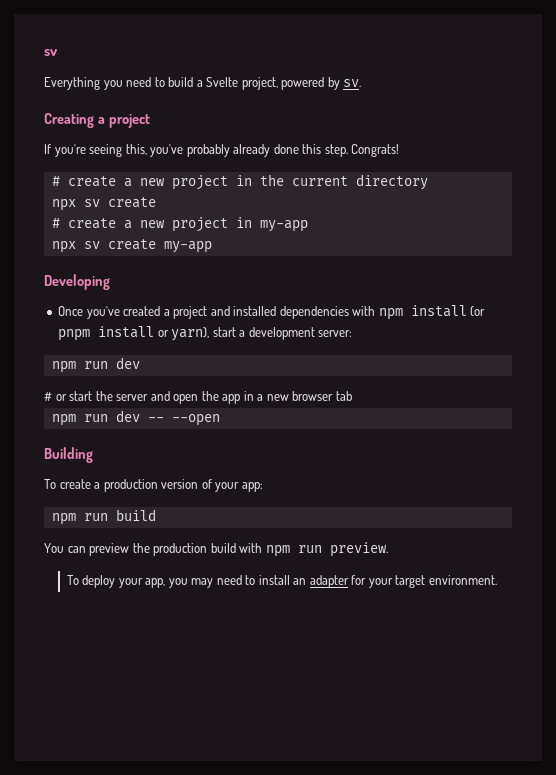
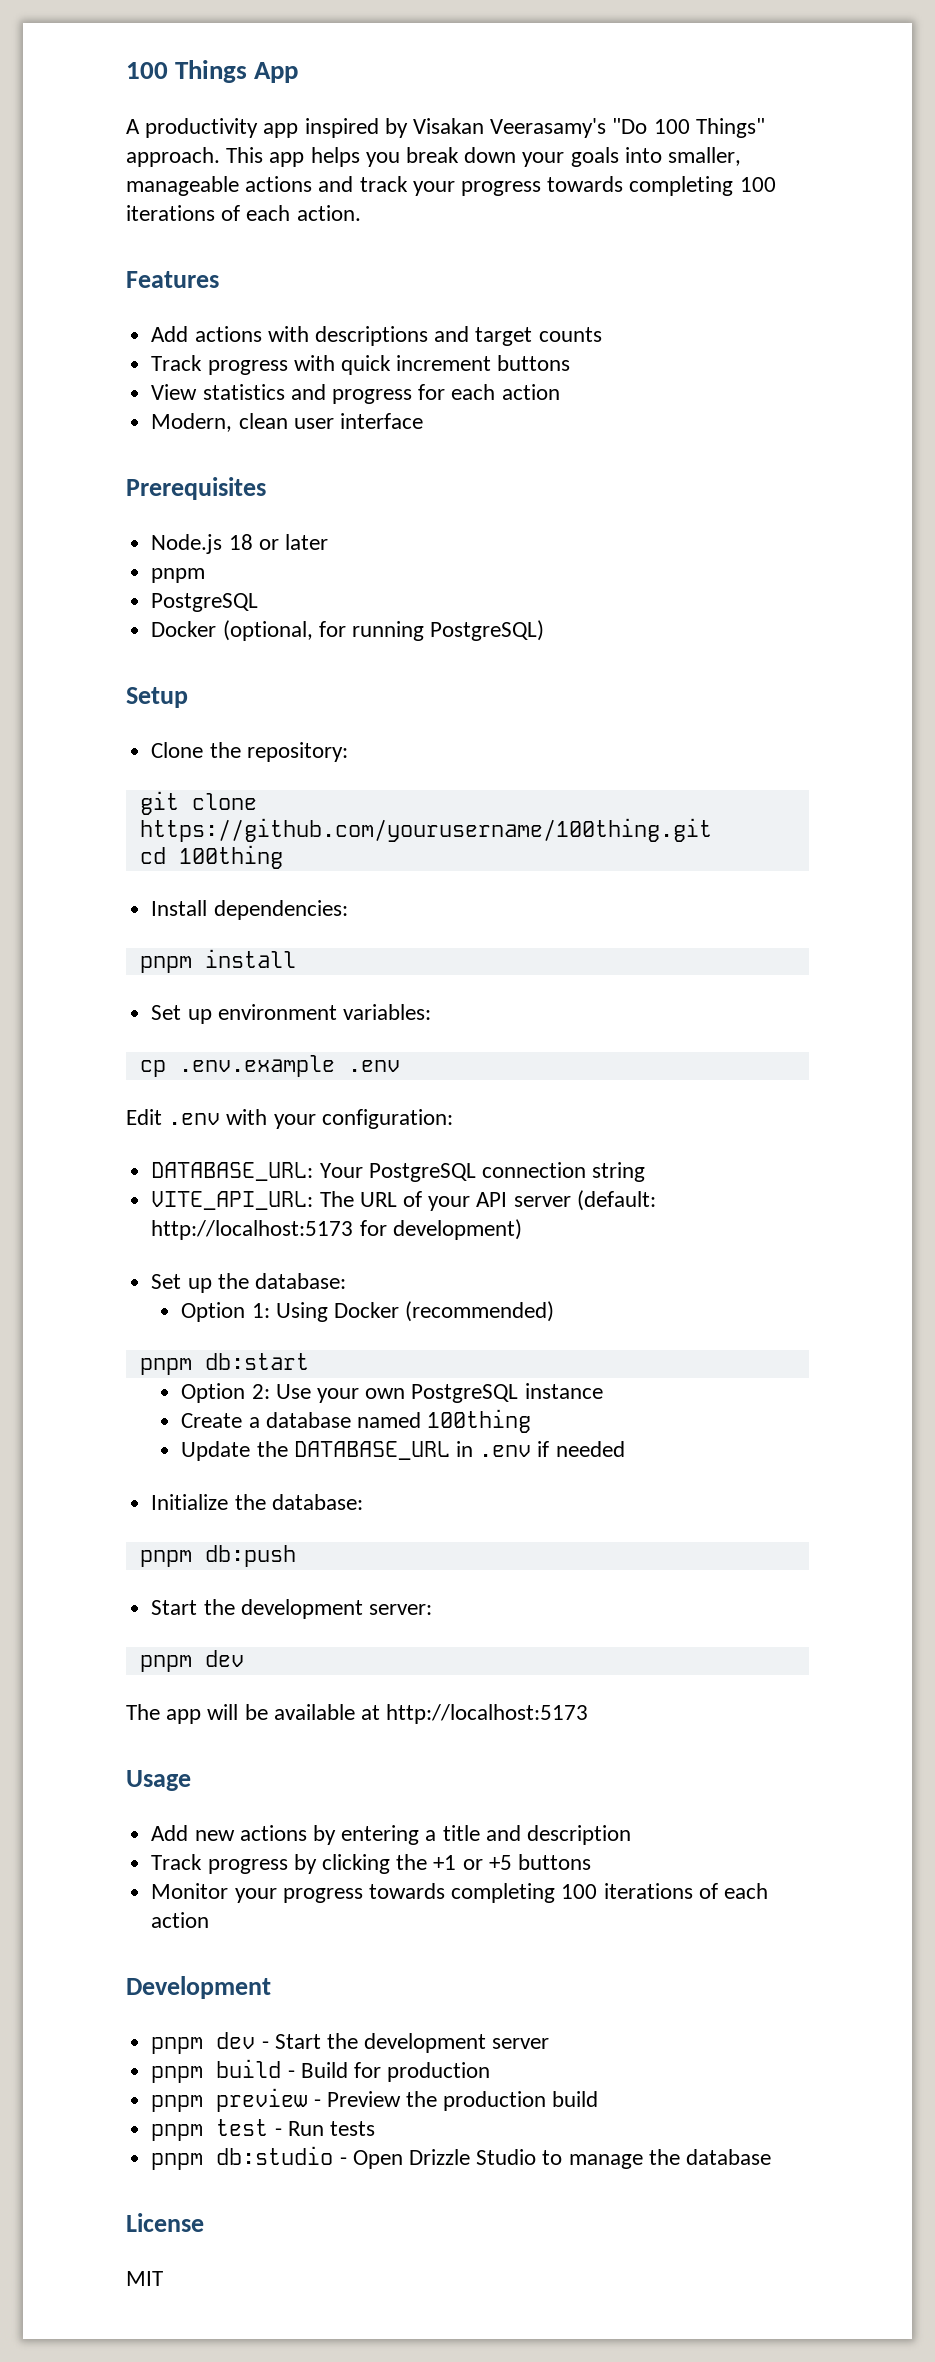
[44,49,58,56] [44,77,362,90] [44,113,150,128] [44,144,400,157] [51,174,428,190] [51,197,156,211] [51,217,308,232] [51,239,212,253] [44,274,110,290] [58,305,486,320] [58,326,246,341] sv // Everything you need to build a Svelte project, powered by sv. // Creating a project // If you're seeing this, you've probably already done this step. Congrats! // # create a new project in the current directory // npx sv create // # create a new project in my-app // npx sv create my-app // Developing // Once you've created a project and installed dependencies with npm install (or pnpm install or yarn), start a -> [126,60,299,83] [126,118,765,138] [126,147,742,167] [126,176,776,196] [126,205,361,221] [126,271,219,288] [151,326,602,346] [151,355,571,375] [151,384,560,404] [151,413,423,432] [126,477,266,500] [151,534,328,554] [151,568,206,583] [151,593,259,612] [151,620,545,641] [126,687,188,708] [151,742,348,762] [139,791,257,815] [139,818,712,842] [139,845,283,869] [151,900,348,920] [139,949,296,973] [151,1004,431,1024] [139,1055,400,1077] [126,1109,453,1129] [151,1162,646,1182] [151,1190,656,1211] [151,1219,522,1240] [151,1273,346,1293] [181,1301,555,1322] [139,1353,309,1375] [181,1383,603,1403] [181,1409,532,1433] [181,1441,625,1461] [151,1494,363,1510] [139,1545,296,1567] [151,1599,235,1615] 100 Things App // A productivity app inspired by Visakan Veerasamy's "Do 100 Things" approach. This app helps you break down your goals into smaller, manageable actions and track your progress towards completing 100 iterations of each action. // Features // Add actions with descriptions and target counts // Track progress with quick increment buttons // View statistics and progress for each action // Modern, clean user interface // Prerequisites // Node.js 18 or later // pnpm // PostgreSQL // Docker (optional, for running PostgreSQL) // Setup // Clone the repository: // git clone https://github.com/yourusername/100thing.git // cd 100thing // Install dependencies: // pnpm install // Set up environment variables: // cp .env.example .env // Edit .env with your configuration: // DATABASE_URL: Your PostgreSQL connection string // VITE_API_URL: The URL of your API server (default: http://localhost:5173 for development) // Set up the database: // Option 1: Using Docker (recommended) // pnpm db:start // Option 2: Use your own PostgreSQL instance // Create a database named 100thing // Update the DATABASE_URL in .env if needed // Initialize the database: // pnpm db:push // Start the
[51,361,108,373] npm run -> [139,1655,192,1672] pnpm
[44,391,352,404] [51,410,220,426] [44,447,93,463] [44,479,263,492] [51,509,156,525] [44,542,388,557] [66,575,497,588] # or start the server and open the app in a new browser tab // npm run dev -- --open // Building // To create a production version of your app: // npm run build // You can preview the production build with npm run preview. // To deploy your app, you may need to install an adapter for your target environment. -> [126,1704,589,1724] [126,1770,191,1791] [151,1825,631,1845] [151,1854,591,1874] [151,1883,768,1903] [151,1912,210,1928] [126,1976,271,1999] [151,2032,550,2054] [151,2059,491,2083] [151,2088,599,2112] [151,2119,375,2141] [151,2146,771,2170] [126,2213,204,2232] [126,2271,163,2286] The app will be available at http://localhost:5173 // Usage // Add new actions by entering a title and description // Track progress by clicking the +1 or +5 buttons // Monitor your progress towards completing 100 iterations of each action // Development // pnpm dev - Start the development server // pnpm build - Build for production // pnpm preview - Preview the production build // pnpm test - Run tests // pnpm db:studio - Open Drizzle Studio to manage the database // License // MIT

